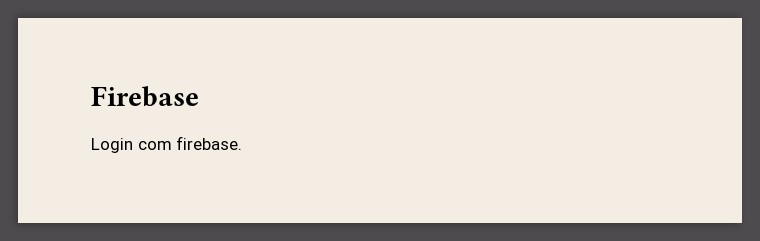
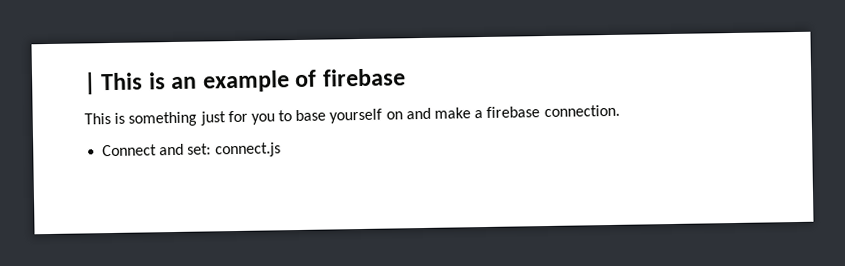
[91,86,199,107] [91,136,243,153] Firebase // Login com firebase. -> [83,68,406,95] [84,104,620,127] [102,142,281,158] | This is an example of firebase // This is something just for you to base yourself on and make a firebase connection. // Connect and set: connect.js

